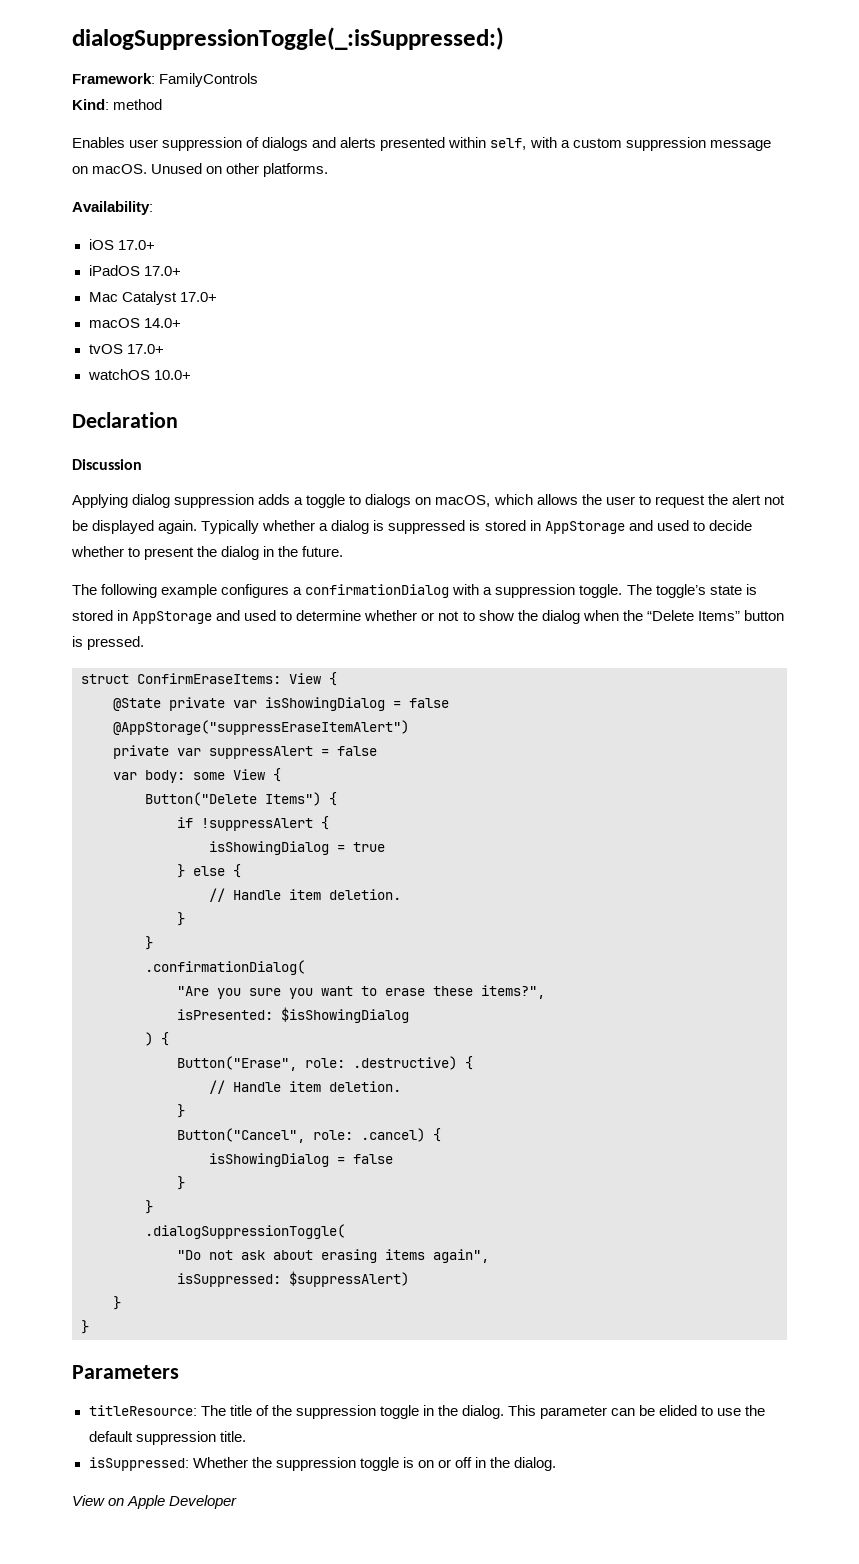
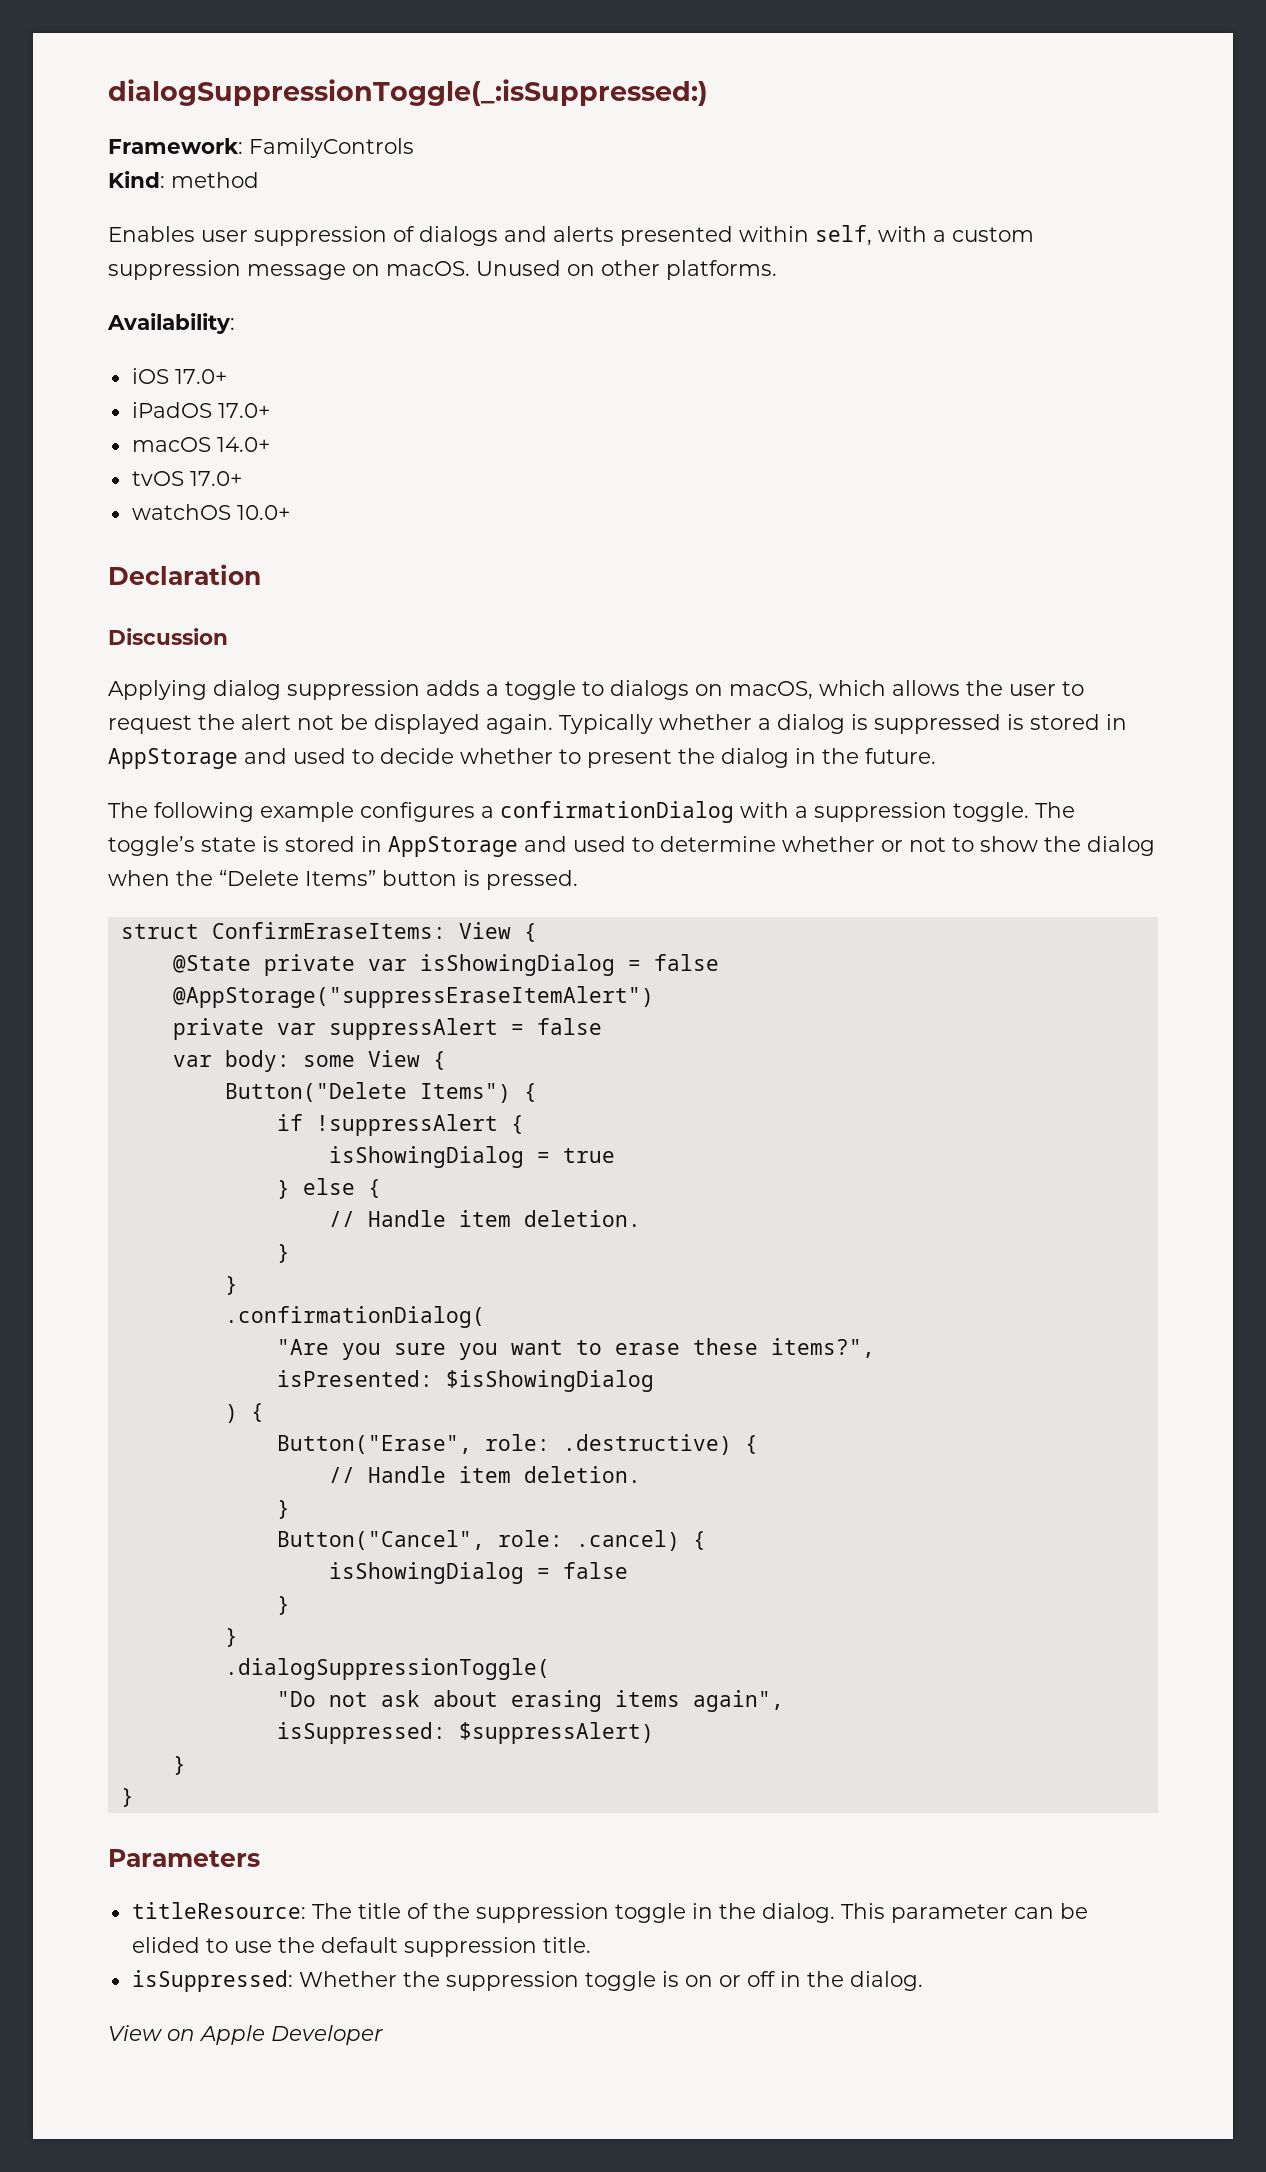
[88,291,217,305] // Mac Catalyst 17.0+ -> (270, 410) none

